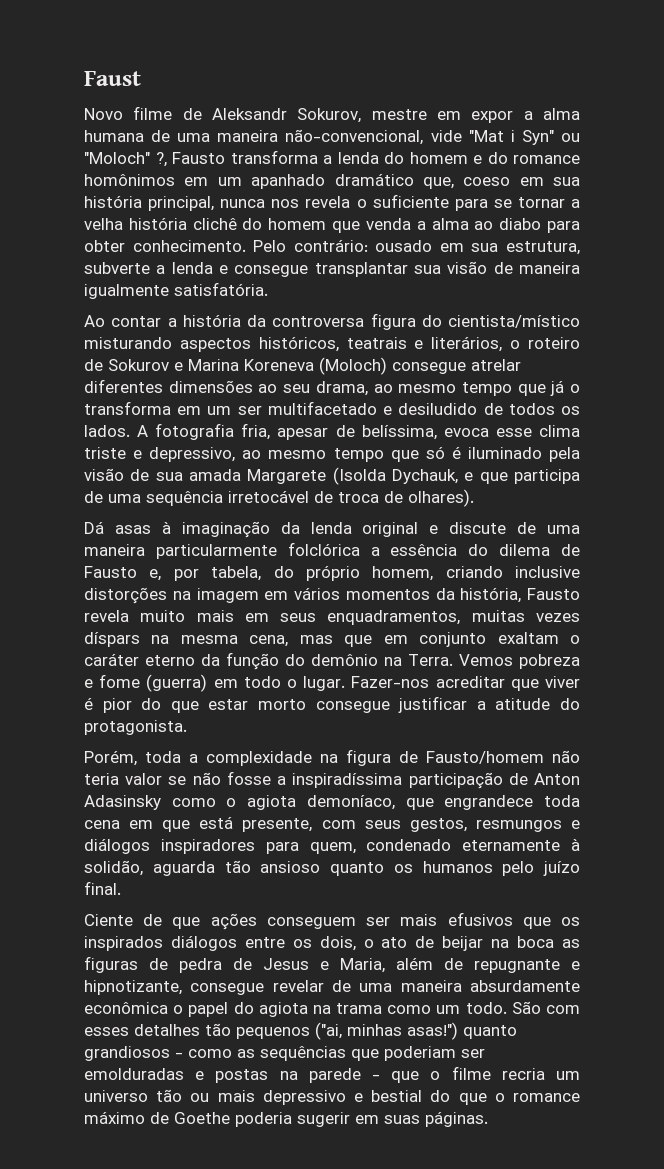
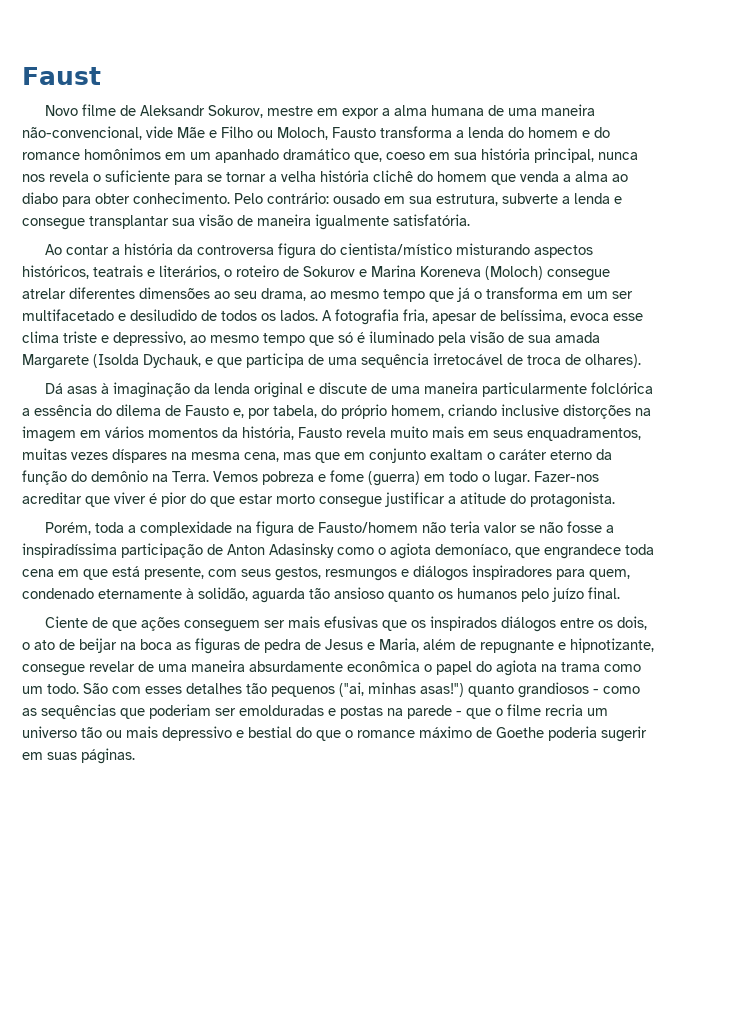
[468,130,580,145] [84,152,167,167] "Mat i Syn" ou "Moloch" ?, -> [177,126,328,140] Mãe e Filho ou Moloch,
[84,632,140,647] díspars -> [112,449,167,463] díspares
[447,912,513,926] efusivos -> [323,616,378,628] efusivas

